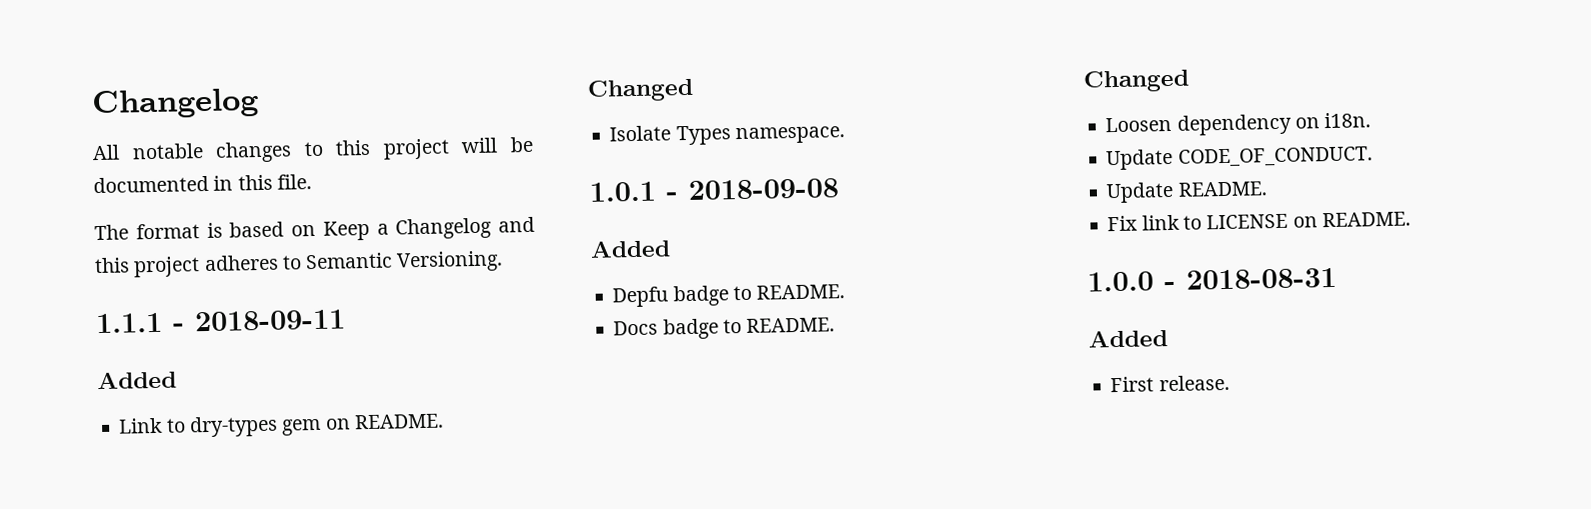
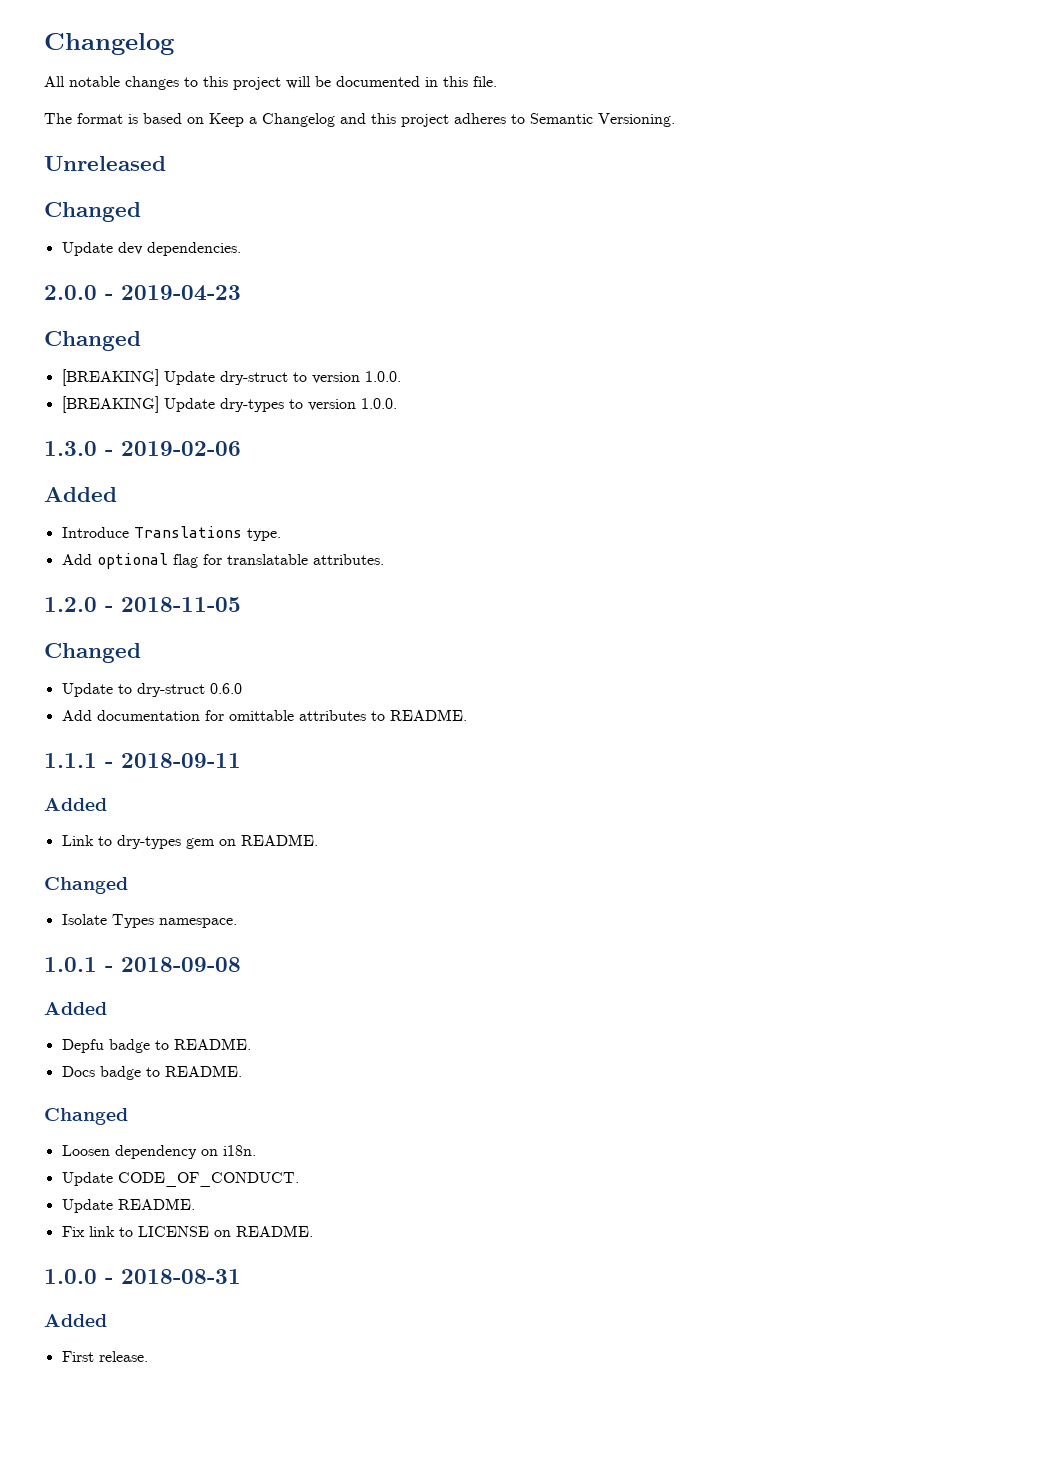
(504, 261) none -> [44,156,166,171] [44,202,141,222] [61,242,241,256] [44,285,241,301] [44,331,141,351] [61,369,401,386] [61,396,397,413] [44,441,241,456] [44,487,117,502] [61,526,281,541] [61,553,384,569] [44,597,241,612] [44,643,141,663] [61,683,242,697] [61,709,467,721] // Unreleased // Changed // Update dev dependencies. // 2.0.0 - 2019-04-23 // Changed // [BREAKING] Update dry-struct to version 1.0.0. // [BREAKING] Update dry-types to version 1.0.0. // 1.3.0 - 2019-02-06 // Added // Introduce Translations type. // Add optional flag for translatable attributes. // 1.2.0 - 2018-11-05 // Changed // Update to dry-struct 0.6.0 // Add documentation for omittable attributes to README.

